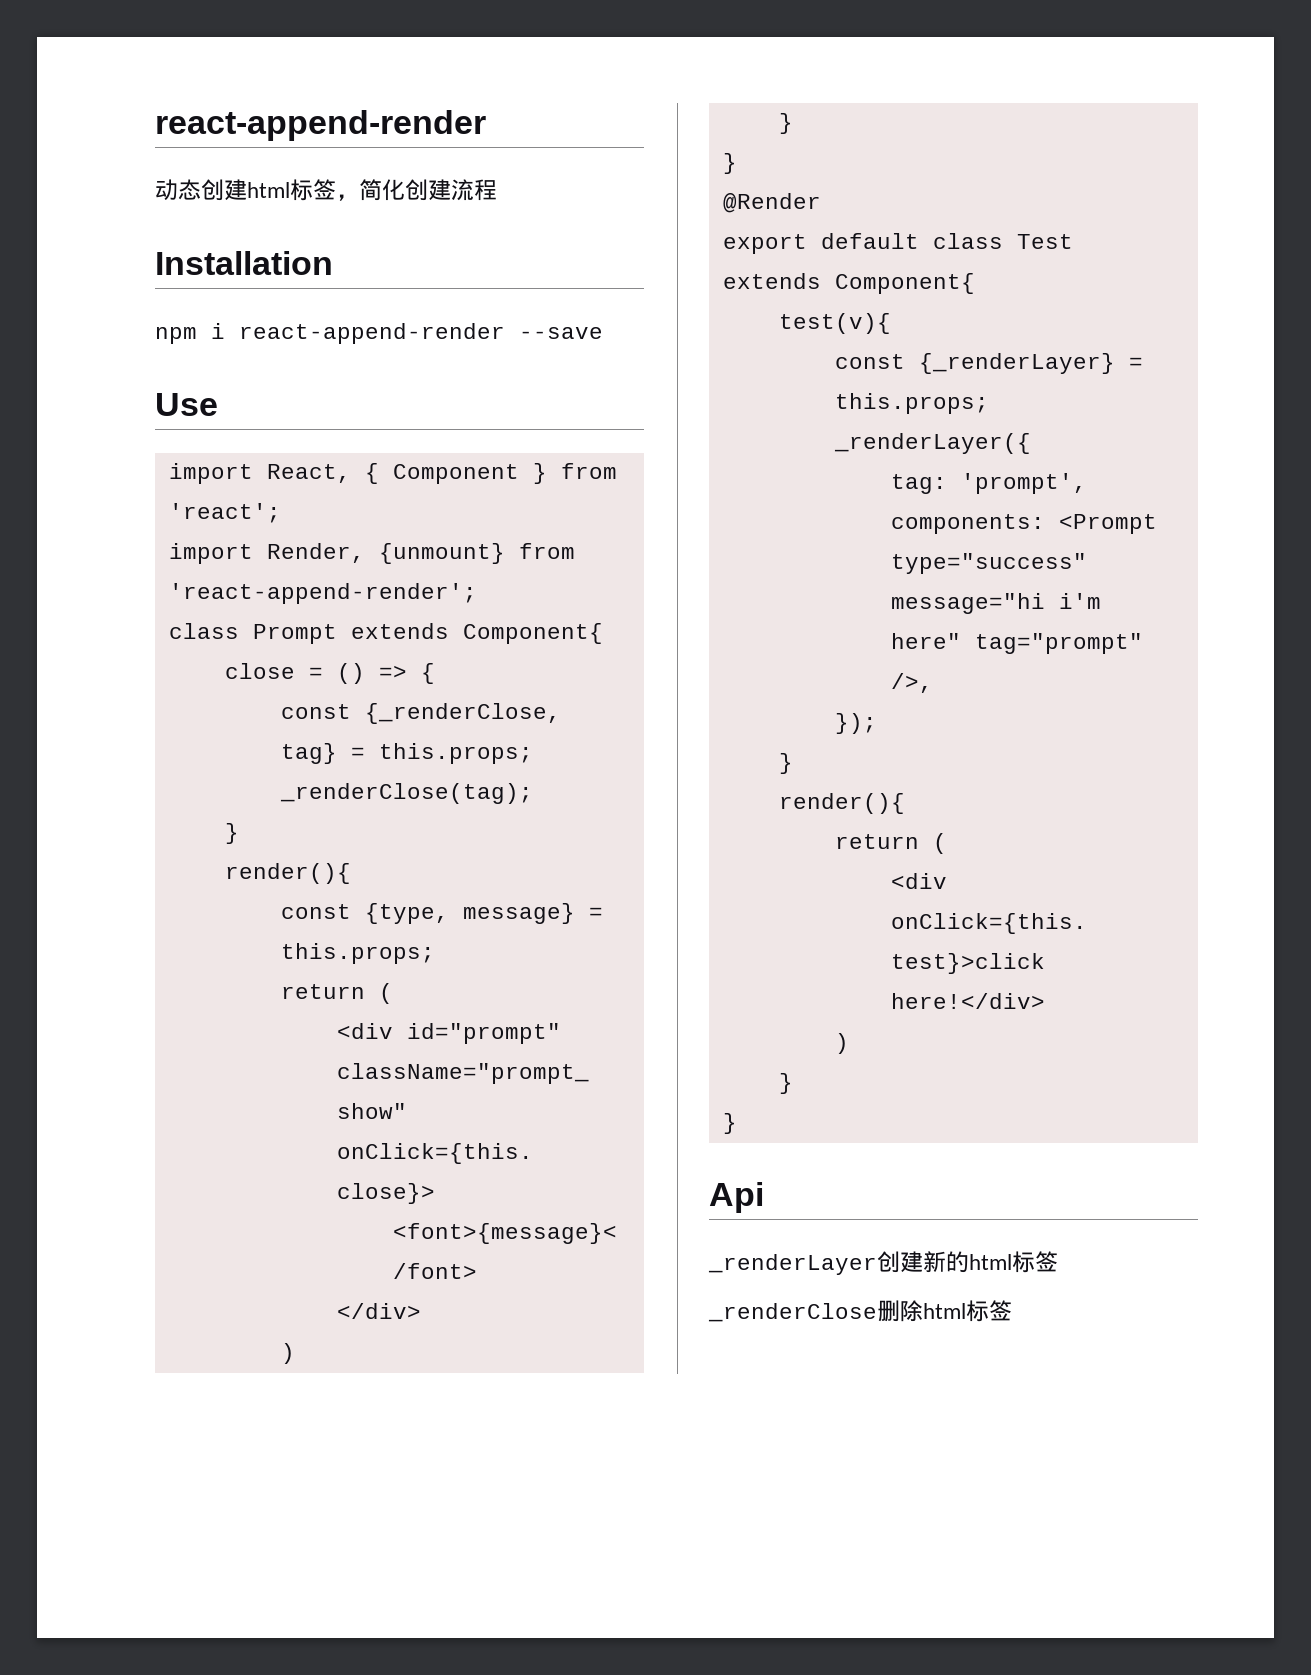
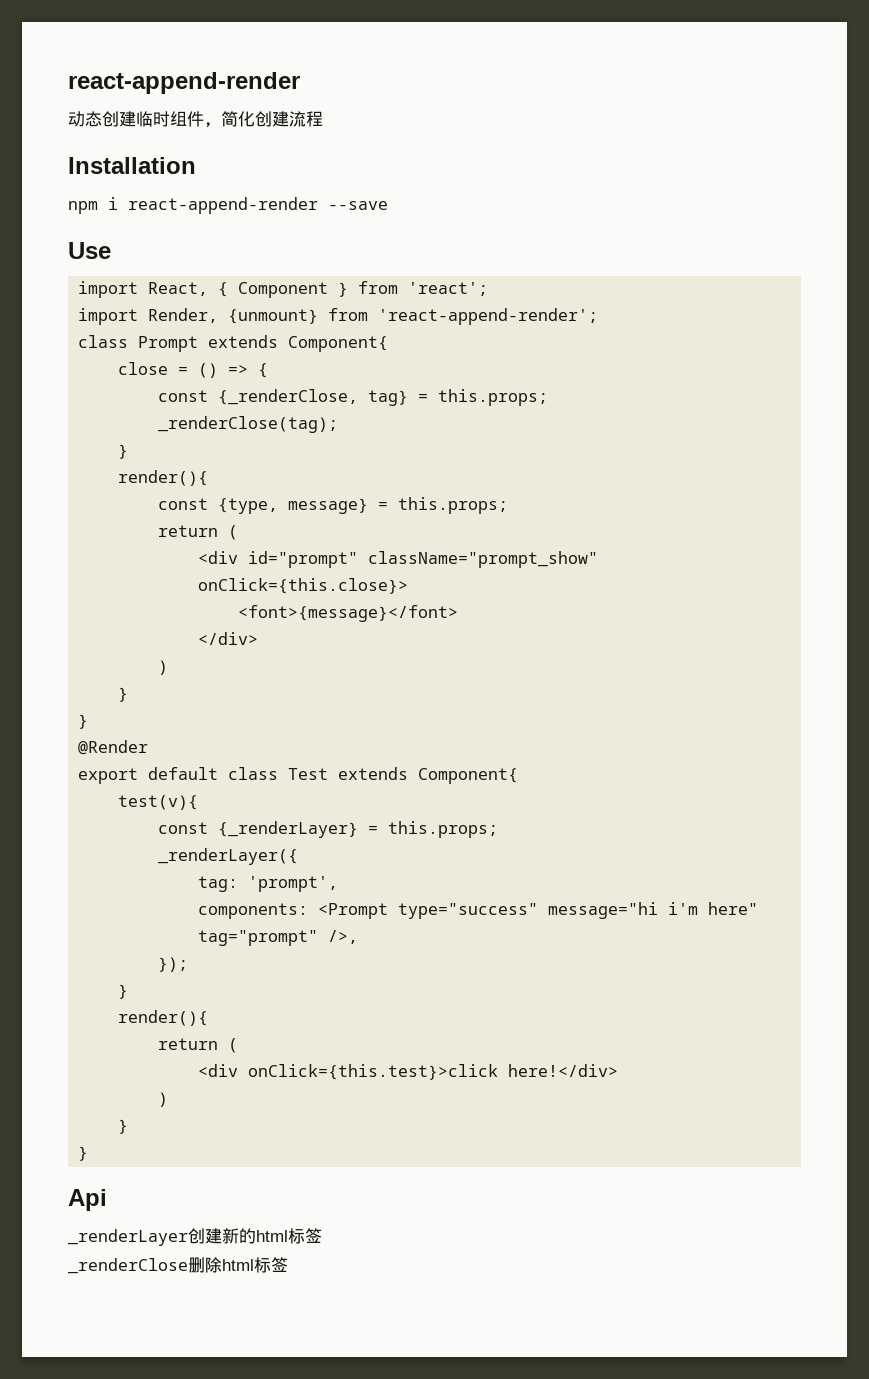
[247,179,336,201] html标签 -> [136,111,204,127] 临时组件

